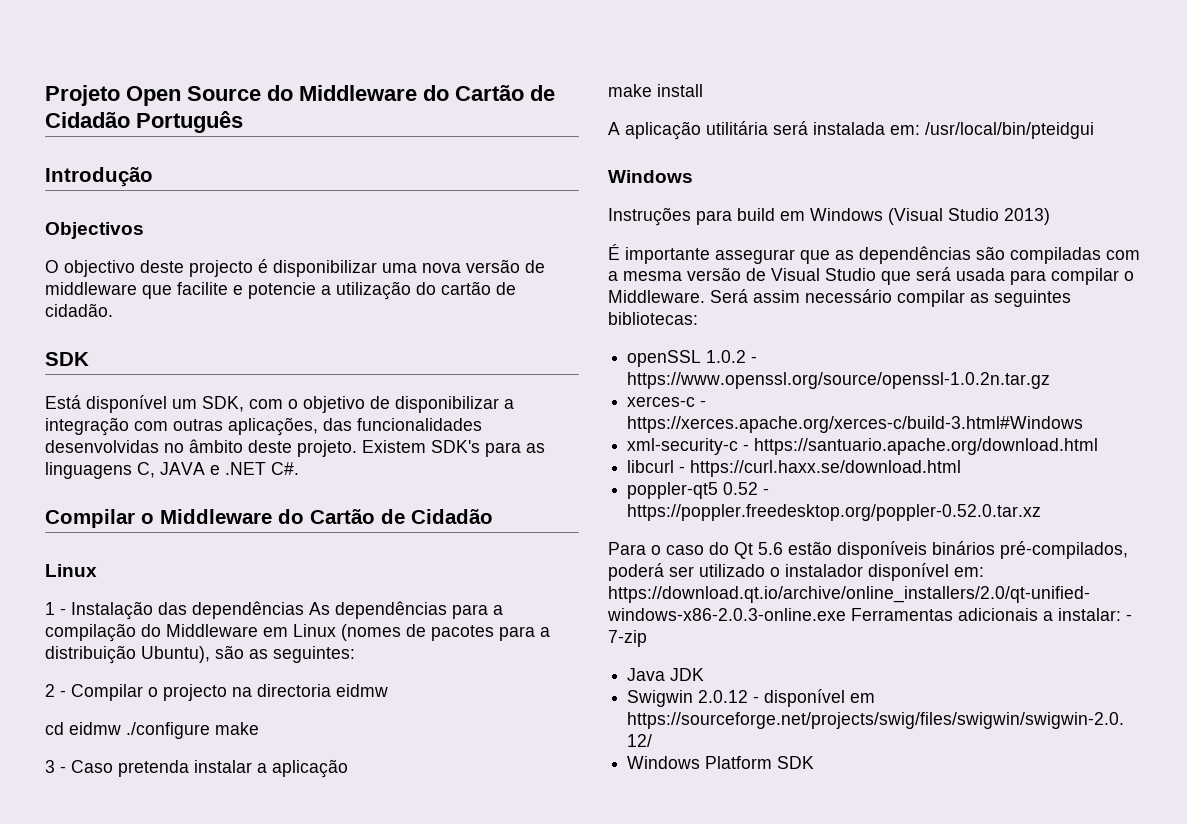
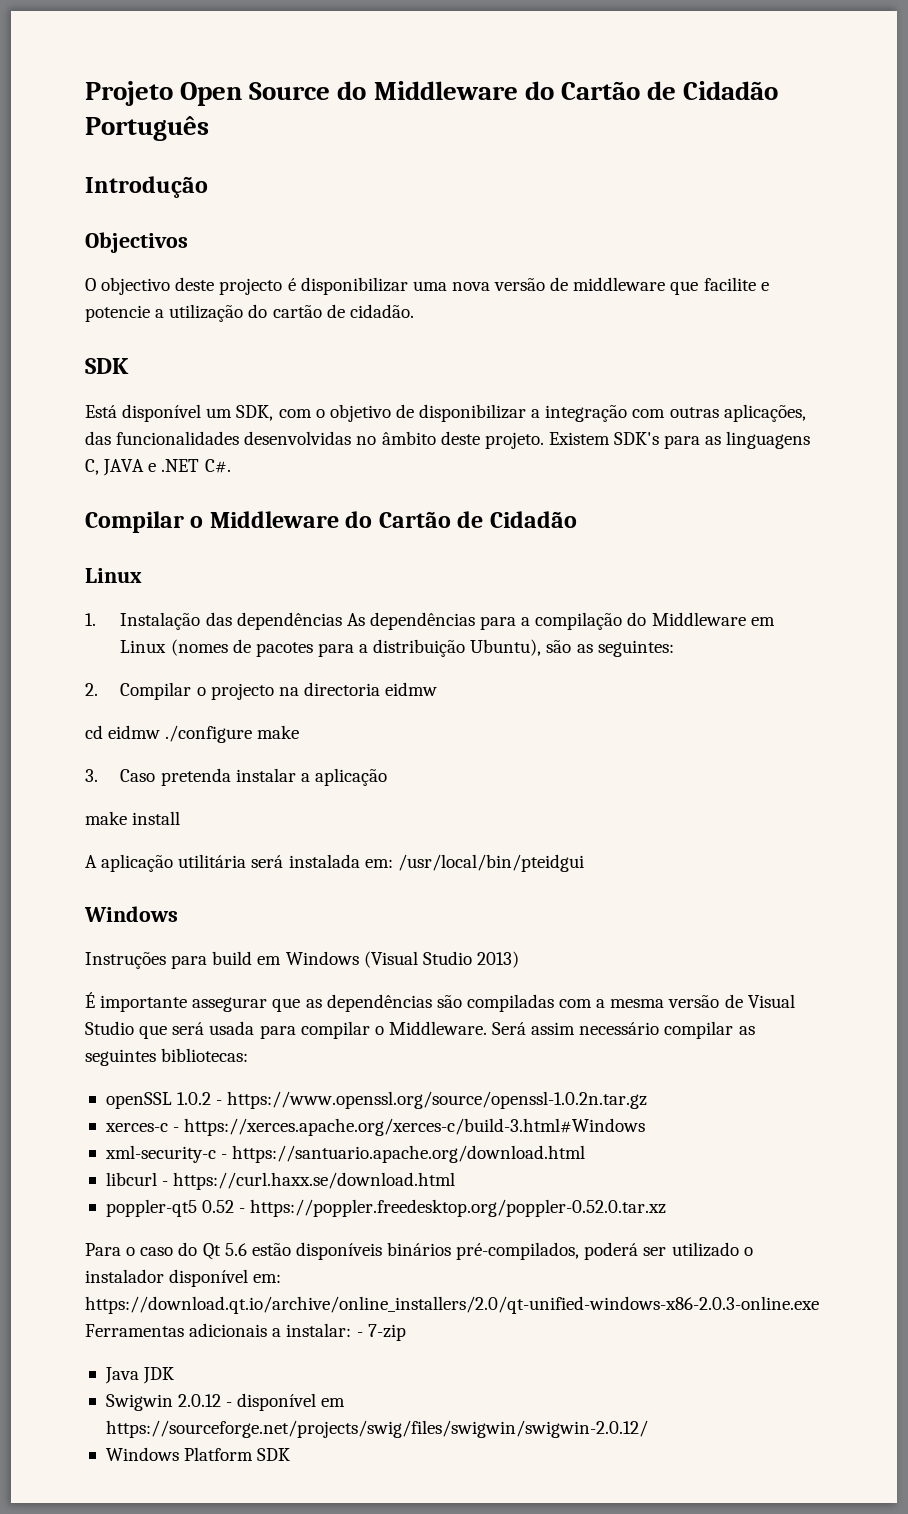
[45,602,66,615] 1 - -> [85,613,96,626] 1.
[45,684,66,697] 2 - -> [85,683,98,696] 2.
[45,760,66,773] 3 - -> [85,769,98,782] 3.

